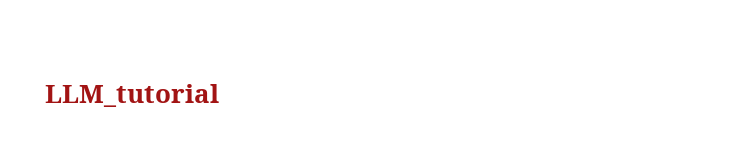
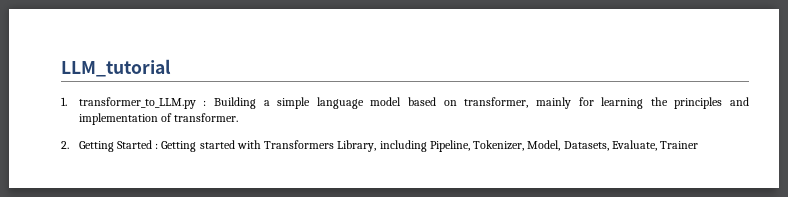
(219, 95) none -> [61,97,749,109] [78,113,239,125] [61,140,698,152] // 1. transformer_to_LLM.py : Building a simple language model based on transformer, mainly for learning the principles and implementation of transformer. // 2. Getting Started : Getting started with Transformers Library, including Pipeline, Tokenizer, Model, Datasets, Evaluate, Trainer

